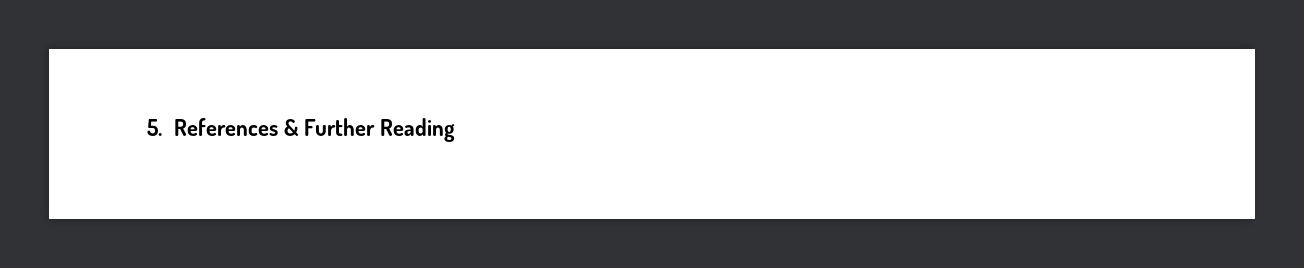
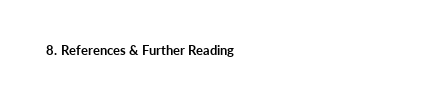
[147,119,162,136] 5. -> [46,45,57,55] 8.

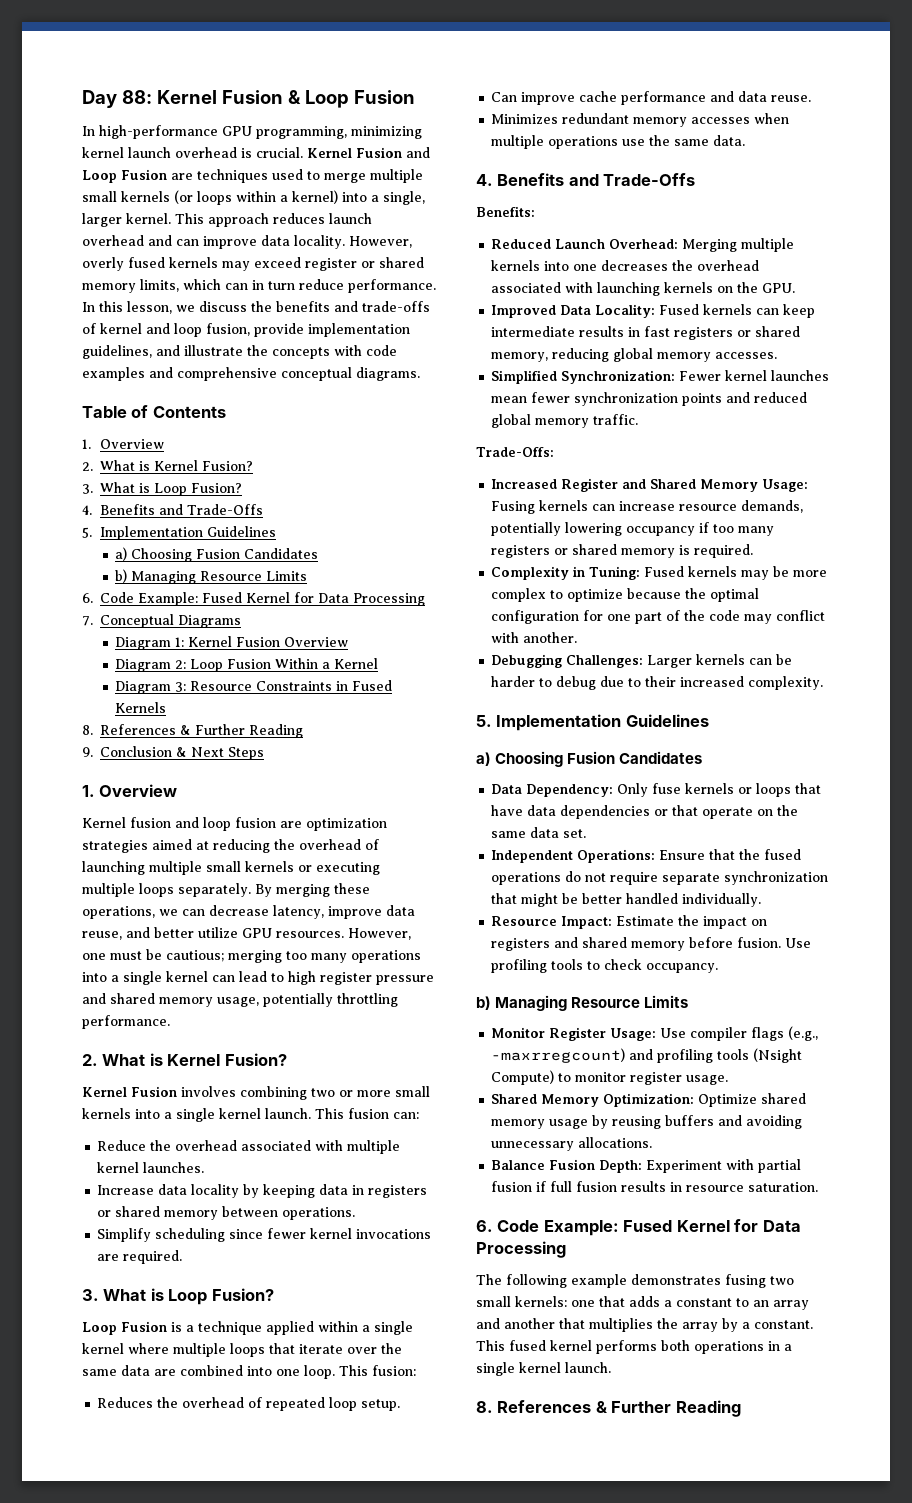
(46, 50) none -> [82,90,415,108] [82,125,422,139] [82,147,430,158] [82,169,423,183] [82,190,425,205] [82,213,372,227] [82,235,412,249] [82,257,424,271] [82,279,436,293] [82,301,430,314] [82,323,410,337] [82,345,397,359] [82,367,420,381] [82,405,226,418] [82,439,164,449] [82,460,253,471] [82,482,242,496] [82,504,263,515] [82,526,276,540] [115,547,319,562] [115,569,308,584] [82,592,425,606] [82,614,241,628] [115,636,349,650] [115,658,379,672] [115,680,393,694] [115,702,167,713] [82,724,303,738] [82,746,264,760] [82,784,178,797] [82,817,387,831] [82,839,379,853] [82,861,380,875] [82,883,370,897] [82,905,415,919] [82,927,411,940] [82,949,421,963] [82,971,434,985] [82,993,398,1007] [82,1015,170,1029] [82,1053,287,1066] [82,1086,430,1100] [82,1108,419,1122] [97,1140,401,1154] [97,1162,205,1173] [97,1184,428,1198] [97,1206,356,1220] [97,1228,432,1242] [97,1250,183,1264] [82,1288,274,1305] [82,1321,413,1335] [82,1343,402,1357] [82,1365,416,1379] [97,1397,401,1411] [491,91,812,105] [491,113,790,127] [491,135,746,149] [476,173,696,186] [476,206,535,217] [491,238,795,252] [491,260,760,271] [491,282,796,296] [491,304,816,318] [491,326,801,340] [491,348,778,362] [491,370,830,384] [491,392,808,406] [491,414,639,428] [476,447,554,457] [491,478,809,492] [491,500,804,514] [491,522,775,536] [491,544,754,558] [491,566,828,580] [491,588,760,602] [491,610,826,624] [491,632,578,643] [491,654,793,668] [491,676,824,690] [476,714,709,731] [476,751,703,767] [491,783,822,797] [491,805,799,819] [491,827,587,838] [491,849,802,863] [491,871,829,885] [491,893,762,907] [491,915,768,929] [491,937,812,951] [491,959,719,973] [476,995,689,1011] [491,1026,819,1041] [491,1048,803,1063] [491,1070,729,1085] [491,1093,807,1107] [491,1115,803,1129] [491,1137,653,1151] [491,1159,802,1173] [491,1181,819,1192] [476,1219,801,1236] [476,1241,566,1258] [476,1274,794,1288] [476,1296,809,1310] [476,1318,813,1332] [476,1340,792,1354] [476,1362,611,1376] Day 88: Kernel Fusion & Loop Fusion // In high-performance GPU programming, minimizing kernel launch overhead is crucial. Kernel Fusion and Loop Fusion are techniques used to merge multiple small kernels (or loops within a kernel) into a single, larger kernel. This approach reduces launch overhead and can improve data locality. However, overly fused kernels may exceed register or shared memory limits, which can in turn reduce performance. In this lesson, we discuss the benefits and trade-offs of kernel and loop fusion, provide implementation guidelines, and illustrate the concepts with code examples and comprehensive conceptual diagrams. // Table of Contents // 1. Overview // 2. What is Kernel Fusion? // 3. What is Loop Fusion? // 4. Benefits and Trade-Offs // 5. Implementation Guidelines // a) Choosing Fusion Candidates // b) Managing Resource Limits // 6. Code Example: Fused Kernel for Data Processing // 7. Conceptual Diagrams // Diagram 1: Kernel Fusion Overview // Diagram 2: Loop Fusion Within a Kernel // Diagram 3: Resource Constraints in Fused Kernels // 8. References & Further Reading // 9. Conclusion & Next Steps // 1. Overview // Kernel fusion and loop fusion are optimization strategies aimed at reducing the overhead of launching multiple small kernels or executing multiple loops separately. By merging these operations, we can decrease latency, improve data reuse, and better utilize GPU resources. However, one must be cautious; merging too many operations into a single kernel can lead to high register pressure and shared memory usage, potentially throttling performance. // 2. What is Kernel Fusion? // Kernel Fusion involves combining two or more small kernels into a single kernel launch. This fusion can: // Reduce the overhead associated with multiple kernel launches. // Increase data locality by keeping data in registers or shared memory between operations. // Simplify scheduling since fewer kernel invocations are required. // 3. What is Loop Fusion? // Loop Fusion is a technique applied within a single kernel where multiple loops that iterate over the same data are combined into one loop. This fusion: // Reduces the overhead of repeated loop setup. // Can improve cache performance and data reuse. // Minimizes redundant memory accesses when multiple operations use the same data. // 4. Benefits and Trade-Offs // Benefits: // Reduced Launch Overhead: Merging multiple kernels into one decreases the overhead associated with launching kernels on the GPU. // Improved Data Locality: Fused kernels can keep intermediate results in fast registers or shared memory, reducing global memory accesses. // Simplified Synchronization: Fewer kernel launches mean fewer synchronization points and reduced global memory traffic. // Trade-Offs: // Increased Register and Shared Memory Usage: Fusing kernels can increase resource demands, potentially lowering occupancy if too many registers or shared memory is required. // Complexity in Tuning: Fused kernels may be more complex to optimize because the optimal configuration for one part of the code may conflict with another. // Debugging Challenges: Larger kernels can be harder to debug due to their increased complexity. // 5. Implementation Guidelines // a) Choosing Fusion Candidates // Data Dependency: Only fuse kernels or loops that have data dependencies or that operate on the same data set. // Independent Operations: Ensure that the fused operations do not require separate synchronization that might be better handled individually. // Resource Impact: Estimate the impact on registers and shared memory before fusion. Use profiling tools to check occupancy. // b) Managing Resource Limits // Monitor Register Usage: Use compiler flags (e.g., -maxrregcount) and profiling tools (Nsight Compute) to monitor register usage. // Shared Memory Optimization: Optimize shared memory usage by reusing buffers and avoiding unnecessary allocations. // Balance Fusion Depth: Experiment with partial fusion if full fusion results in resource saturation. // 6. Code Example: Fused Kernel for Data Processing // The following example demonstrates fusing two small kernels: one that adds a constant to an array and another that multiplies the array by a constant. This fused kernel performs both operations in a single kernel launch. //

